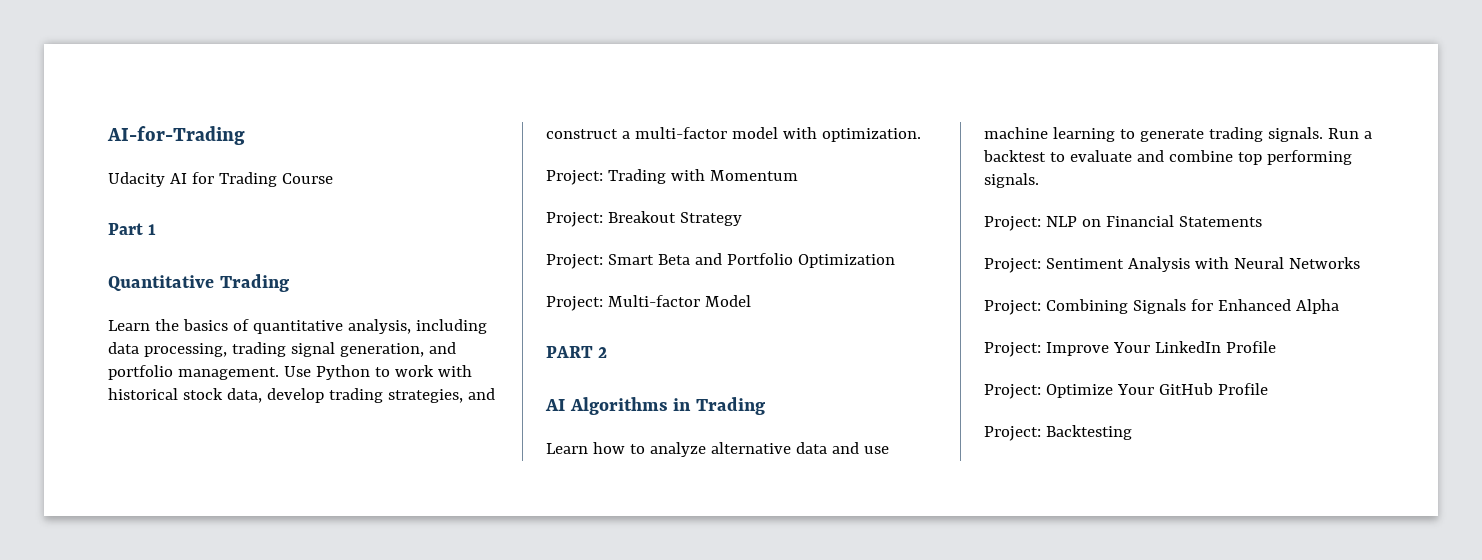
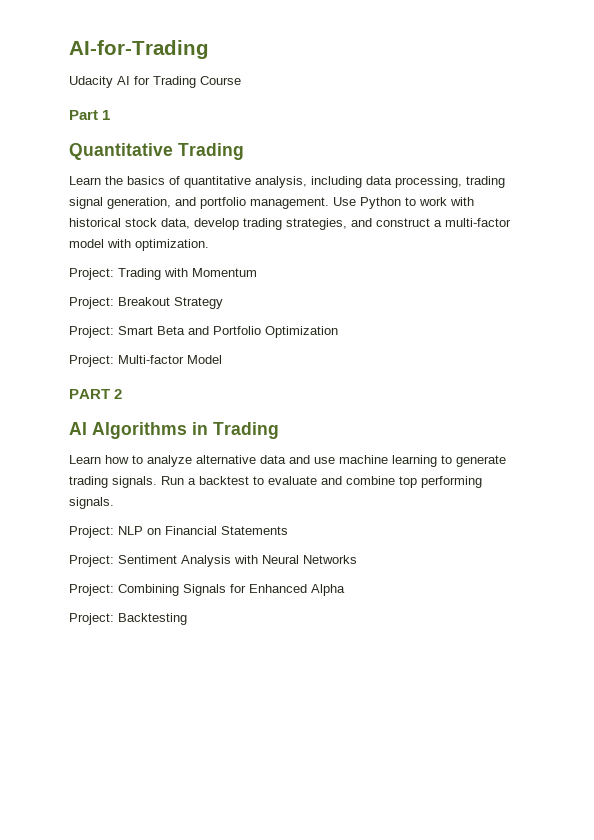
[984,341,1276,357] [984,383,1268,399] // Project: Improve Your LinkedIn Profile // Project: Optimize Your GitHub Profile -> (345, 590) none

